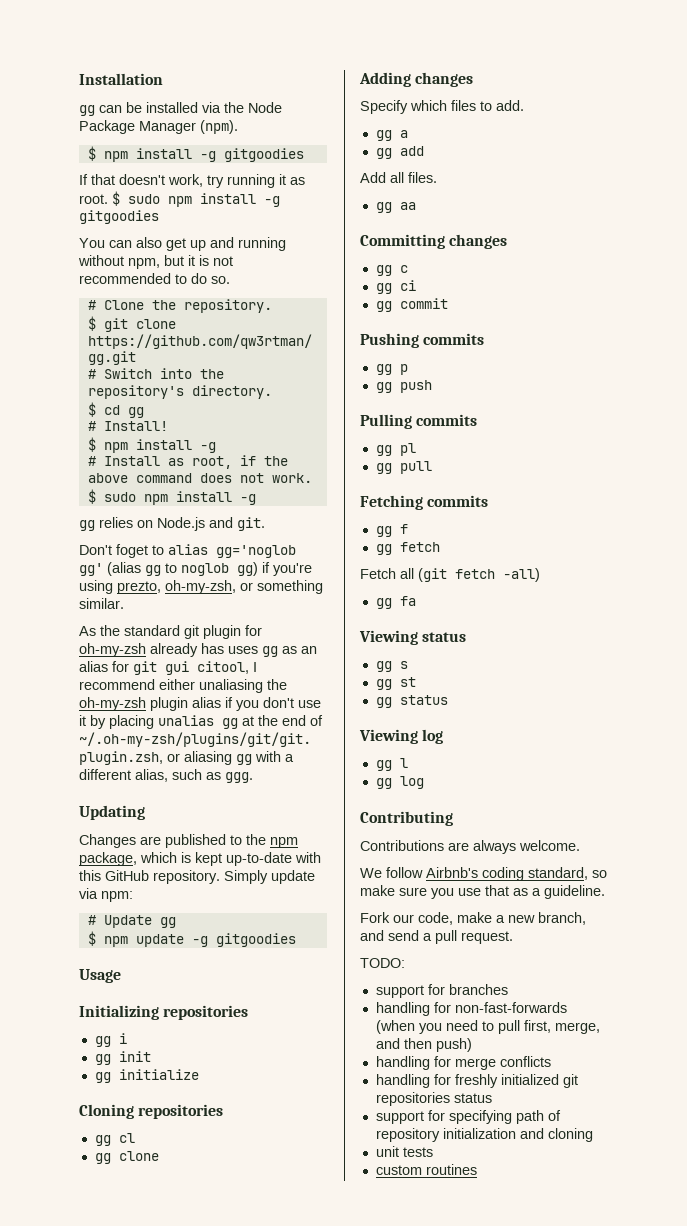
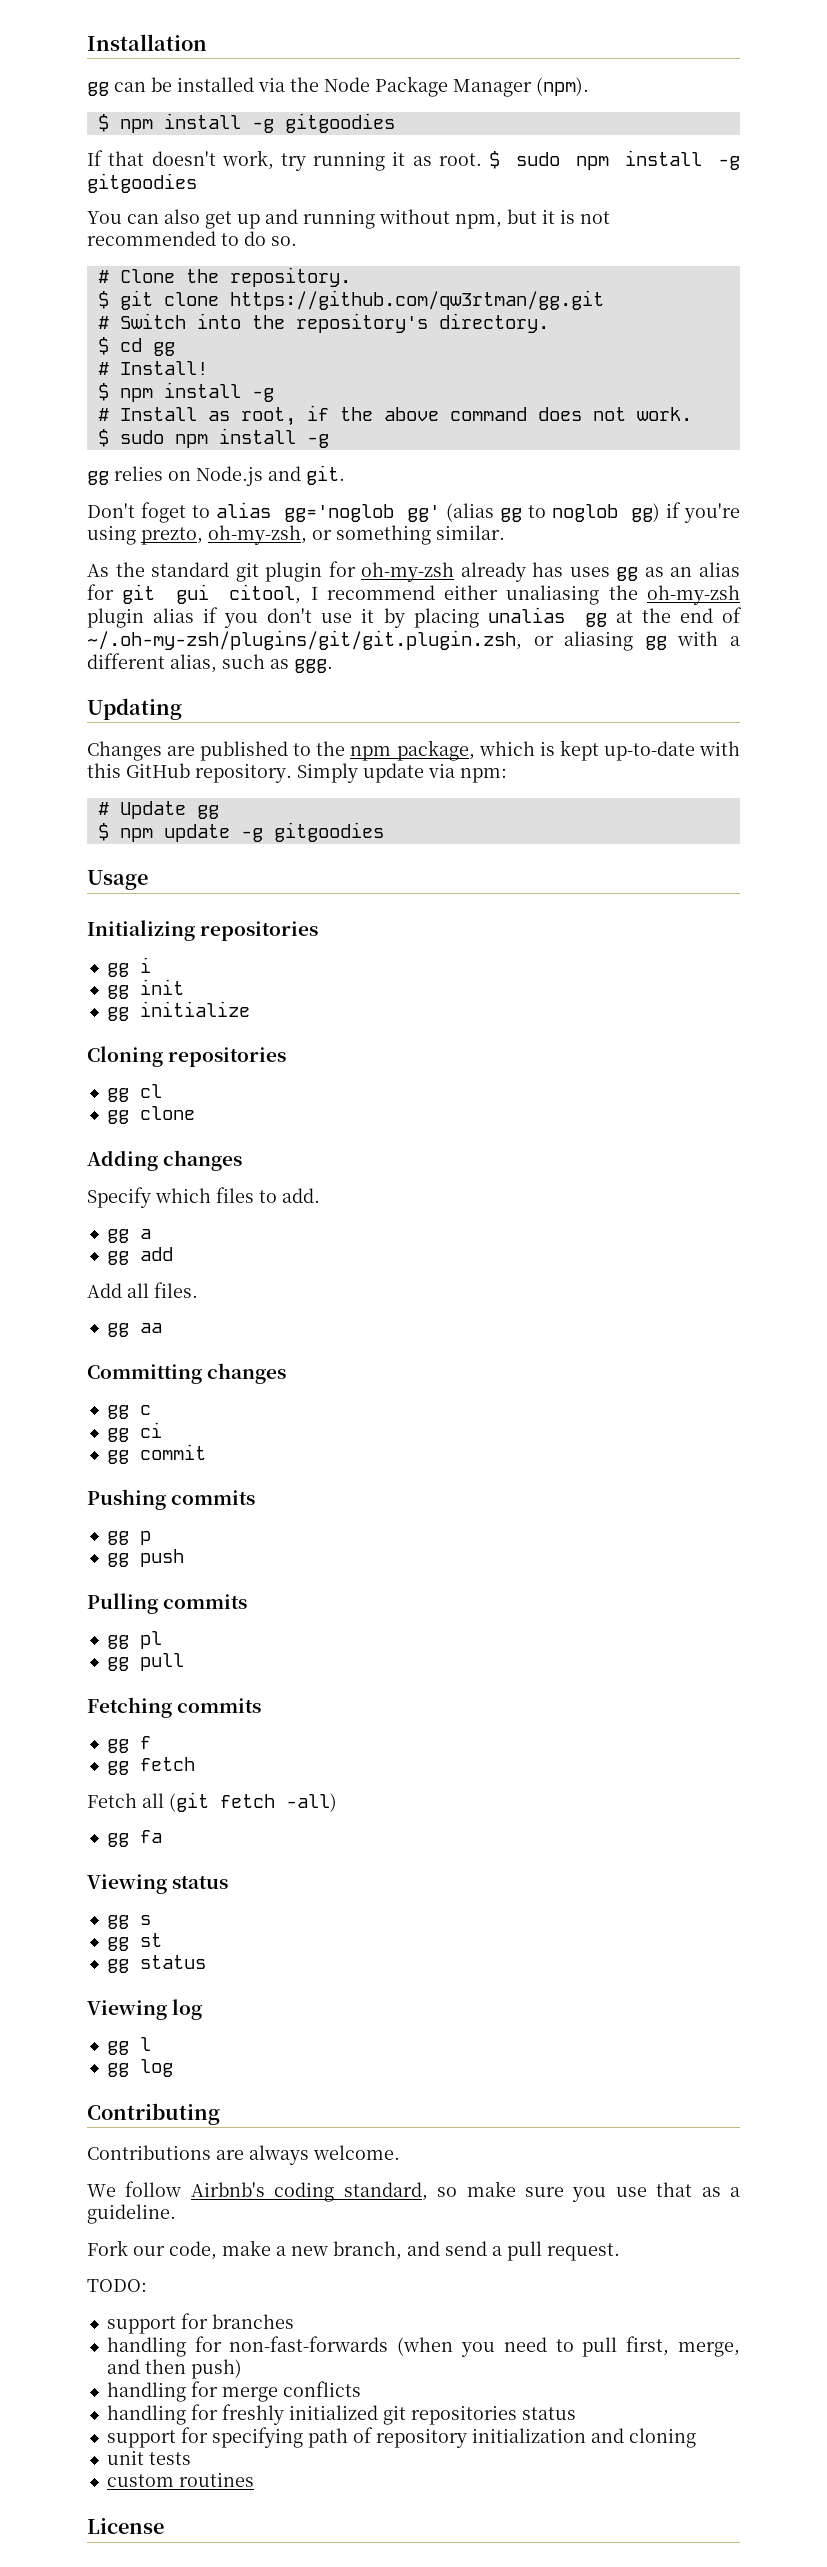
(477, 1169) none -> [87,2518,164,2534] // License

